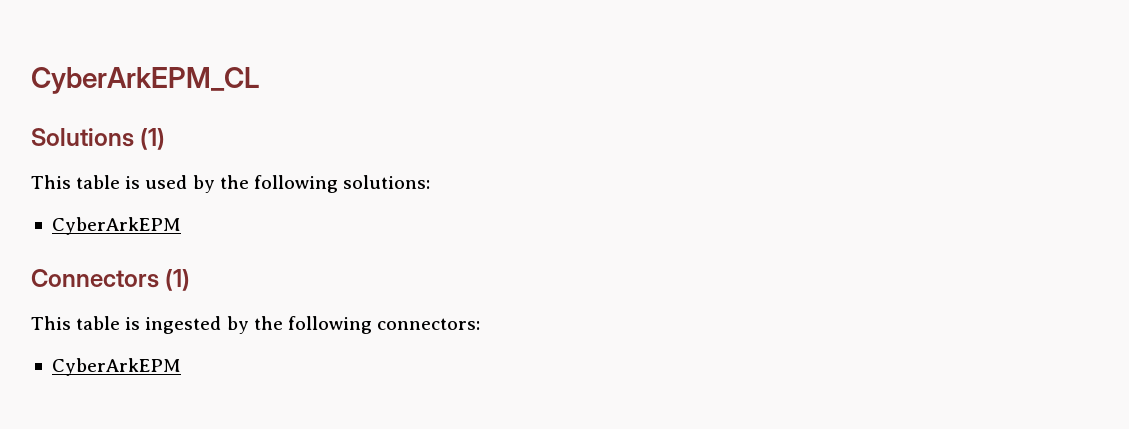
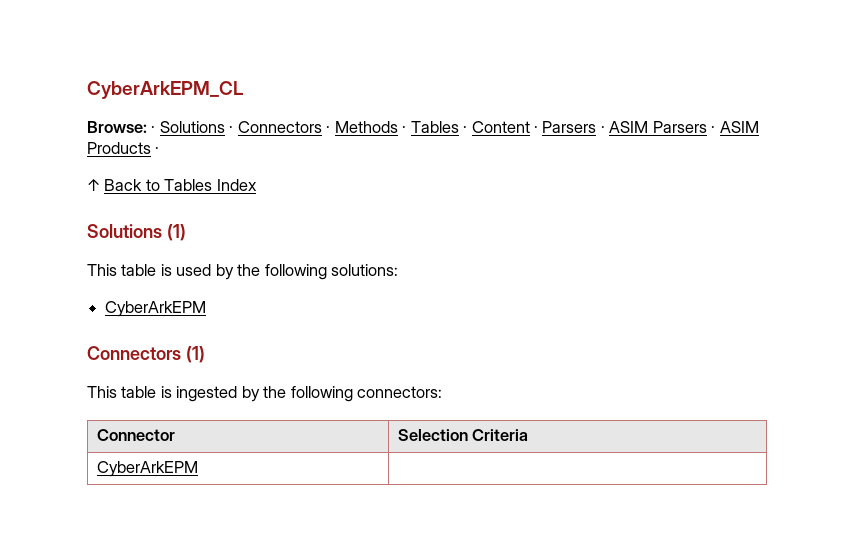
(259, 80) none -> [87,121,759,133] [87,142,160,154] [87,179,257,191] // Browse: · Solutions · Connectors · Methods · Tables · Content · Parsers · ASIM Parsers · ASIM Products · // ↑ Back to Tables Index
[51,358,181,376] // CyberArkEPM -> [96,429,175,441] [397,429,529,441] [96,461,198,477] // Connector | Selection Criteria // CyberArkEPM |

